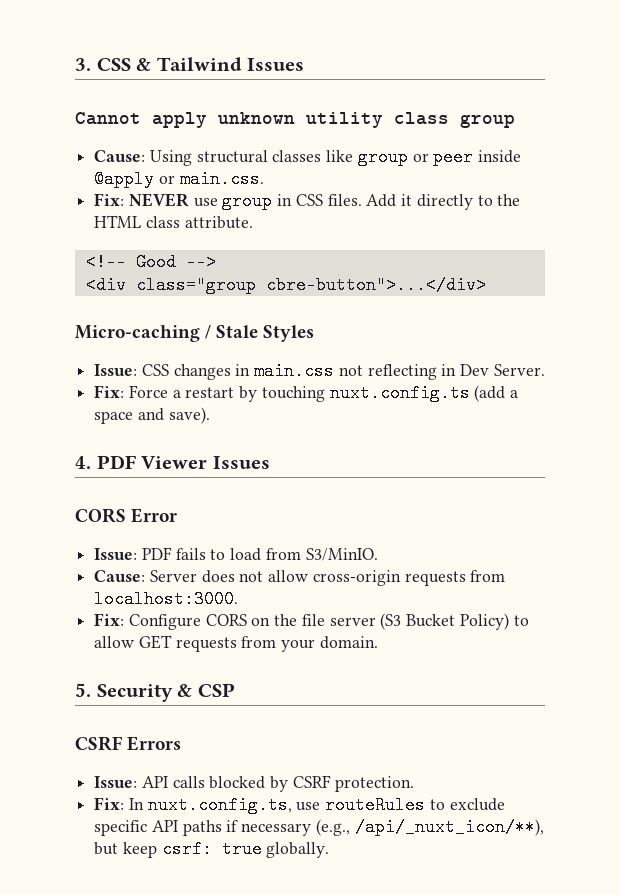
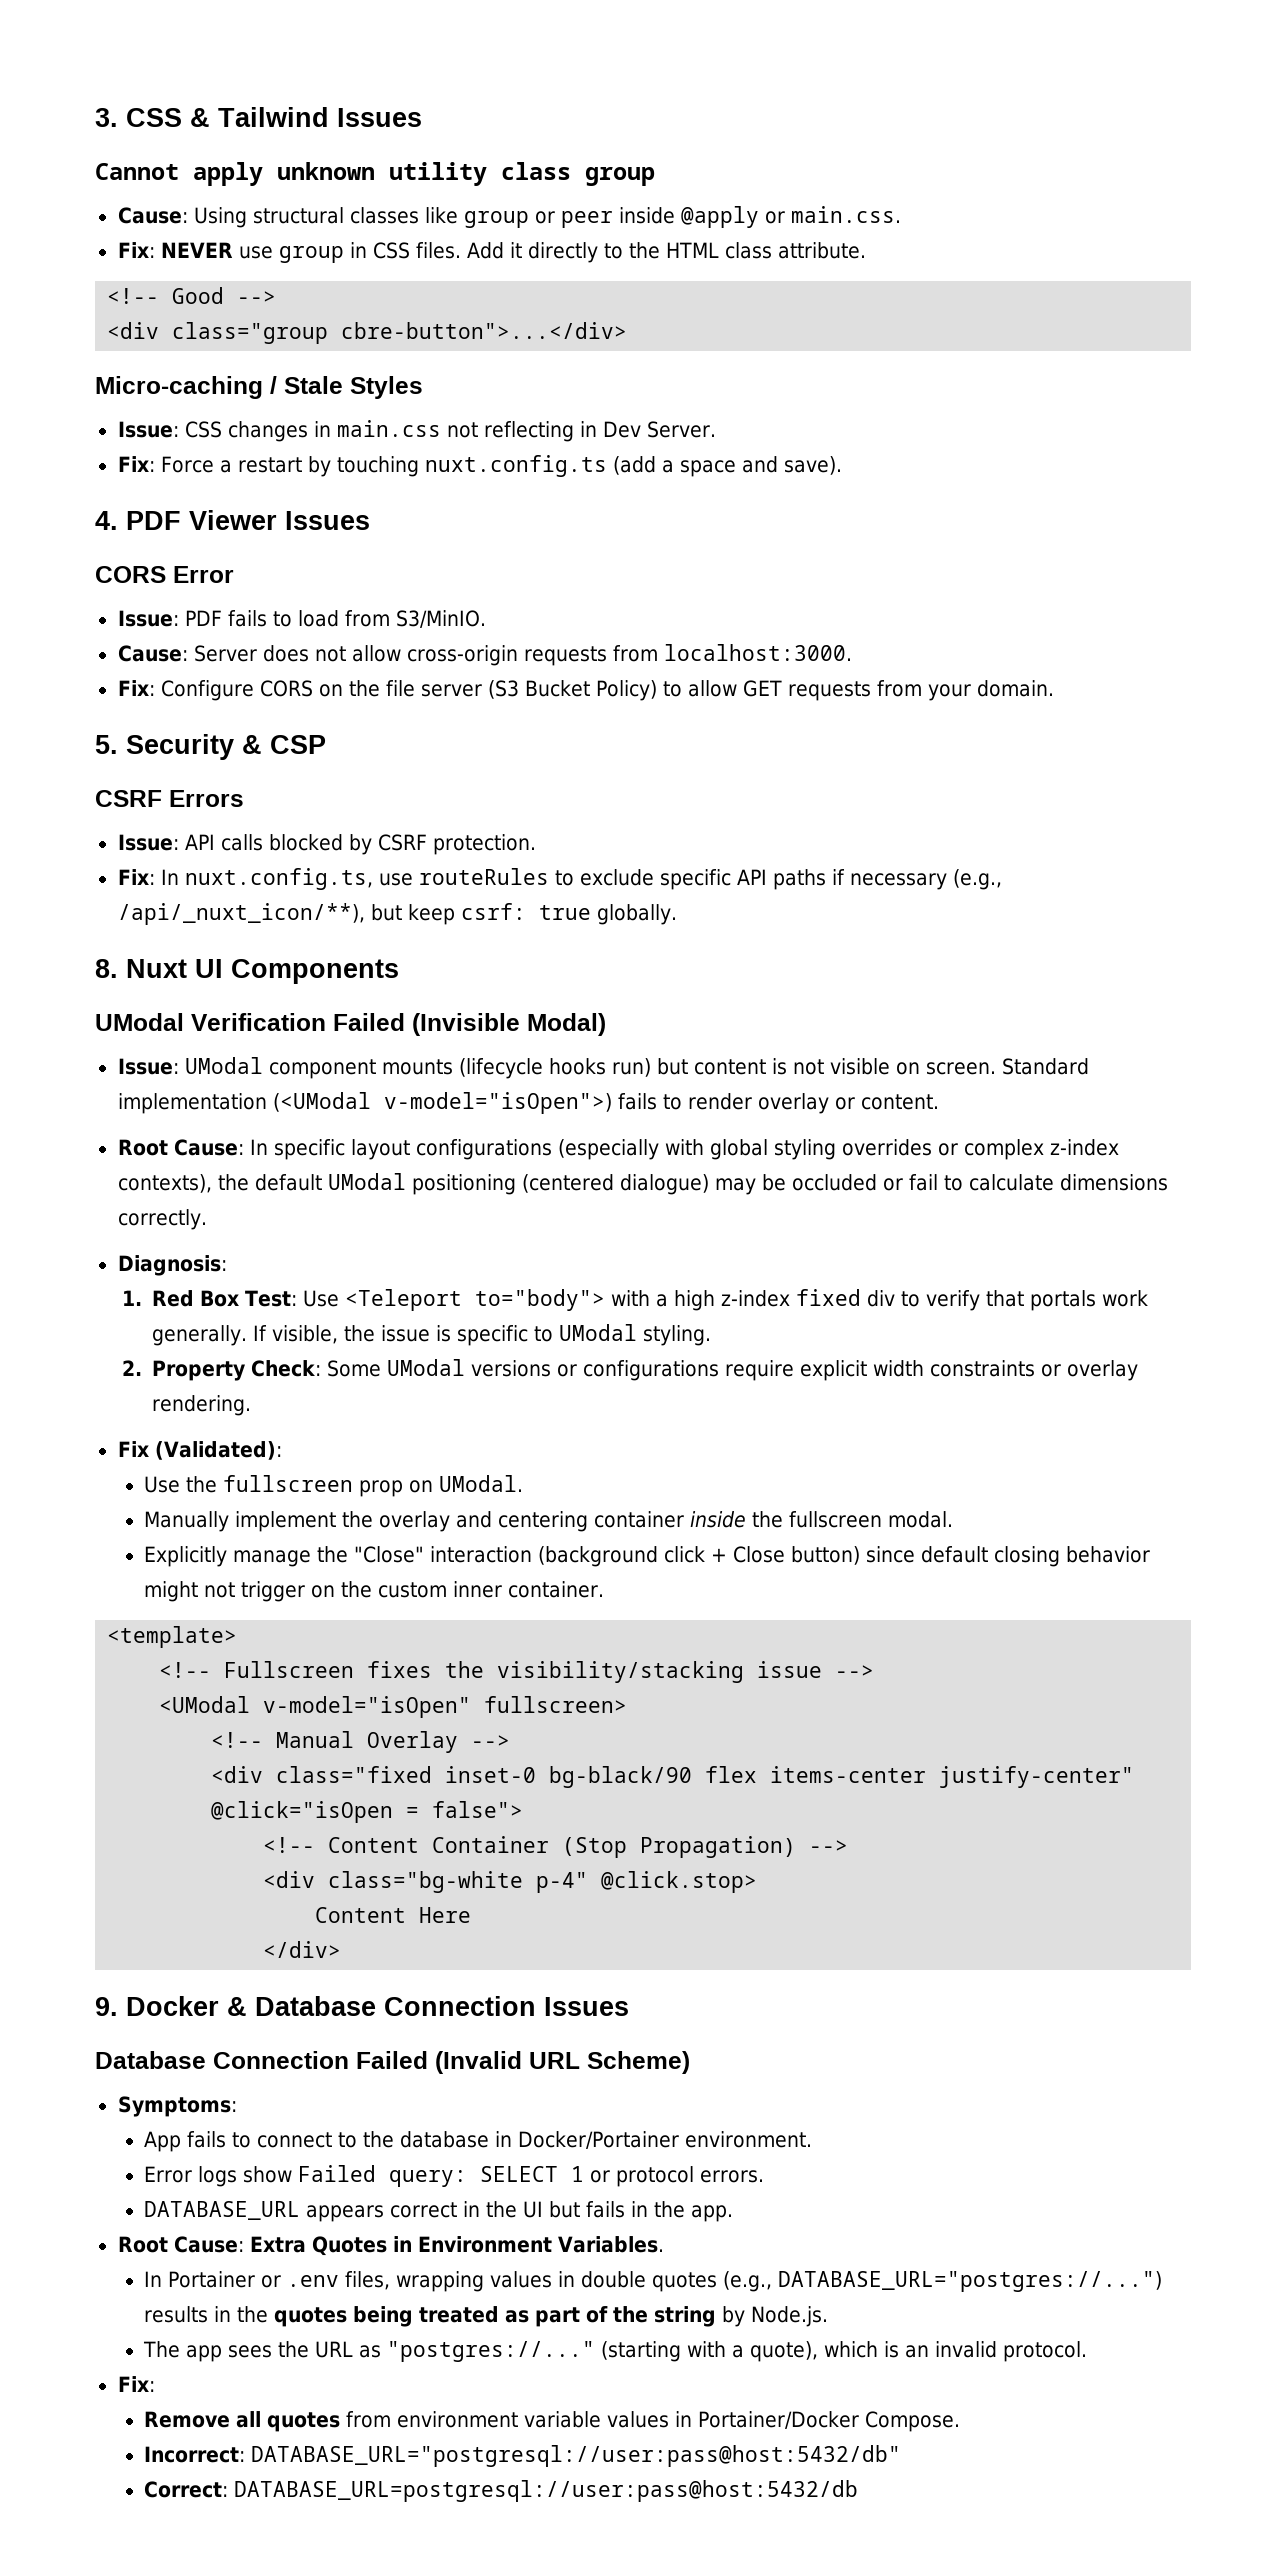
(330, 850) none -> [95,959,399,984] [95,1013,606,1036] [117,1057,1089,1079] [117,1092,939,1114] [117,1139,1119,1160] [117,1173,1168,1195] [117,1209,207,1230] [117,1255,227,1276] [121,1289,1149,1311] [152,1324,712,1346] [121,1359,1139,1381] [152,1395,252,1416] [117,1441,282,1460] [144,1475,524,1497] [144,1511,954,1532] [144,1546,1151,1567] [144,1581,605,1602] [107,1626,238,1648] [159,1661,875,1683] [159,1696,628,1718] [211,1731,511,1753] [211,1766,1135,1788] [211,1801,524,1823] [263,1836,849,1858] [263,1871,758,1893] [315,1907,472,1923] [263,1941,342,1958] [95,1996,629,2016] [95,2051,690,2074] [117,2096,237,2117] [144,2131,813,2152] [144,2165,765,2187] [144,2201,734,2222] [117,2236,664,2256] [144,2271,1163,2292] [144,2306,829,2327] [143,2341,1088,2362] [117,2376,155,2392] [144,2411,961,2432] [144,2445,902,2467] [144,2480,859,2502] // 8. Nuxt UI Components // UModal Verification Failed (Invisible Modal) // Issue: UModal component mounts (lifecycle hooks run) but content is not visible on screen. Standard implementation (<UModal v-model="isOpen">) fails to render overlay or content. // Root Cause: In specific layout configurations (especially with global styling overrides or complex z-index contexts), the default UModal positioning (centered dialogue) may be occluded or fail to calculate dimensions correctly. // Diagnosis: // 1. Red Box Test: Use <Teleport to="body"> with a high z-index fixed div to verify that portals work generally. If visible, the issue is specific to UModal styling. // 2. Property Check: Some UModal versions or configurations require explicit width constraints or overlay rendering. // Fix (Validated): // Use the fullscreen prop on UModal. // Manually implement the overlay and centering container inside the fullscreen modal. // Explicitly manage the "Close" interaction (background click + Close button) since default closing behavior might not trigger on the custom inner container. // <template> // <!-- Fullscreen fixes the visibility/stacking issue --> // <UModal v-model="isOpen" fullscreen> // <!-- Manual Overlay --> // <div class="fixed inset-0 bg-black/90 flex items-center justify-center" @click="isOpen = false"> // <!-- Content Container (Stop Propagation) --> // <div class="bg-white p-4" @click.stop> // Content Here // </div> // 9. Docker & Database Connection Issues // Database Connection Failed (Invalid URL Scheme) // Symptoms: // App fails to connect to the database in Docker/Portainer environment. // Error logs show Failed query: SELECT 1 or protocol errors. // DATABASE_URL appears correct in the UI but fails in the app. // Root Cause: Extra Quotes in Environment Variables. // In Portainer or .env files, wrapping values in double quotes (e.g., DATABASE_URL="postgres://...") results in the quotes being treated as part of the string by Node.js. // The app sees the URL as "postgres://..." (starting with a quote), which is an invalid protocol. // Fix: // Remove all quotes from environment variable values in Portainer/Docker Compose. // Incorrect: DATABASE_URL="postgresql://user:pass@host:5432/db" // Correct: DATABASE_URL=postgresql://user:pass@host:5432/db

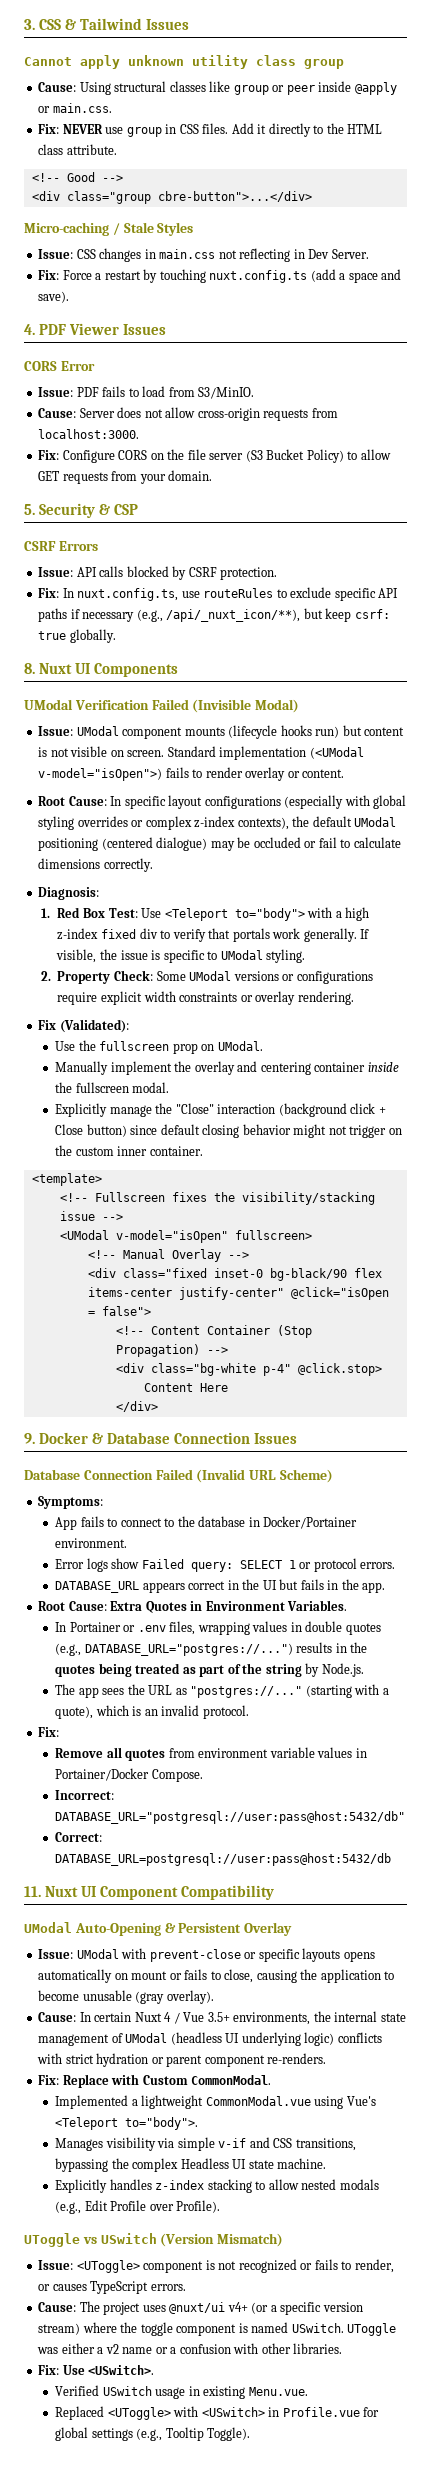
(859, 2491) none -> [24,1885,275,1900] [24,1922,293,1936] [38,1948,375,1962] [38,1969,395,1983] [38,1990,214,2004] [38,2011,406,2025] [38,2032,382,2046] [37,2053,327,2067] [38,2074,272,2088] [55,2095,376,2109] [55,2117,199,2130] [55,2137,356,2151] [55,2158,327,2172] [55,2179,379,2193] [55,2200,221,2214] [24,2233,284,2247] [38,2259,394,2273] [38,2281,186,2294] [38,2301,363,2315] [38,2322,397,2336] [37,2343,343,2354] [38,2365,155,2375] [55,2385,308,2399] [55,2406,380,2420] [55,2427,251,2441] // 11. Nuxt UI Component Compatibility // UModal Auto-Opening & Persistent Overlay // Issue: UModal with prevent-close or specific layouts opens automatically on mount or fails to close, causing the application to become unusable (gray overlay). // Cause: In certain Nuxt 4 / Vue 3.5+ environments, the internal state management of UModal (headless UI underlying logic) conflicts with strict hydration or parent component re-renders. // Fix: Replace with Custom CommonModal. // Implemented a lightweight CommonModal.vue using Vue's <Teleport to="body">. // Manages visibility via simple v-if and CSS transitions, bypassing the complex Headless UI state machine. // Explicitly handles z-index stacking to allow nested modals (e.g., Edit Profile over Profile). // UToggle vs USwitch (Version Mismatch) // Issue: <UToggle> component is not recognized or fails to render, or causes TypeScript errors. // Cause: The project uses @nuxt/ui v4+ (or a specific version stream) where the toggle component is named USwitch. UToggle was either a v2 name or a confusion with other libraries. // Fix: Use <USwitch>. // Verified USwitch usage in existing Menu.vue. // Replaced <UToggle> with <USwitch> in Profile.vue for global settings (e.g., Tooltip Toggle).

